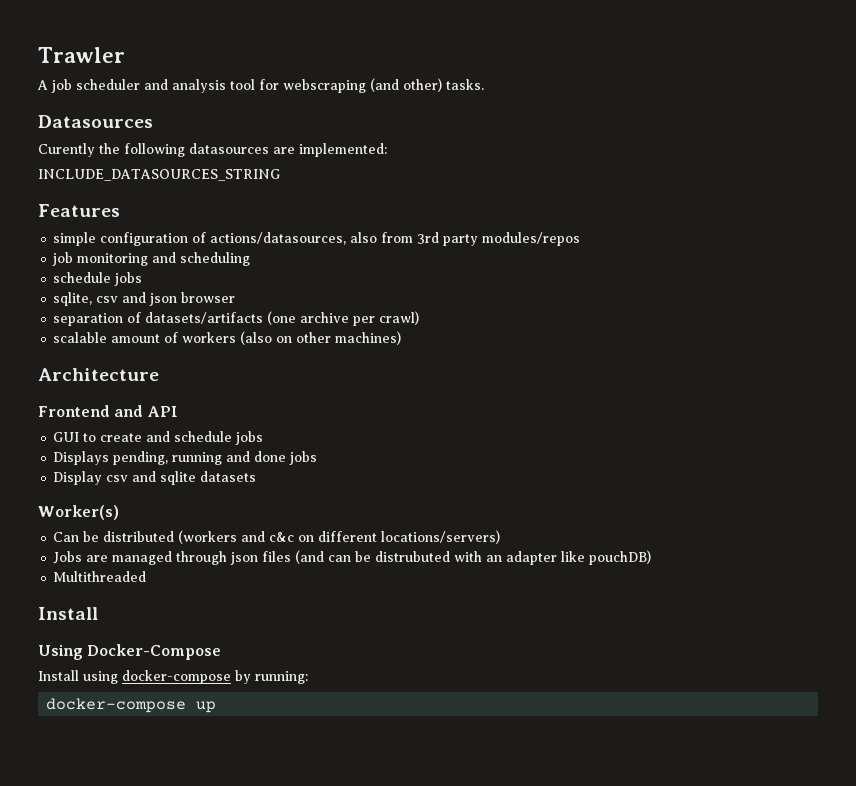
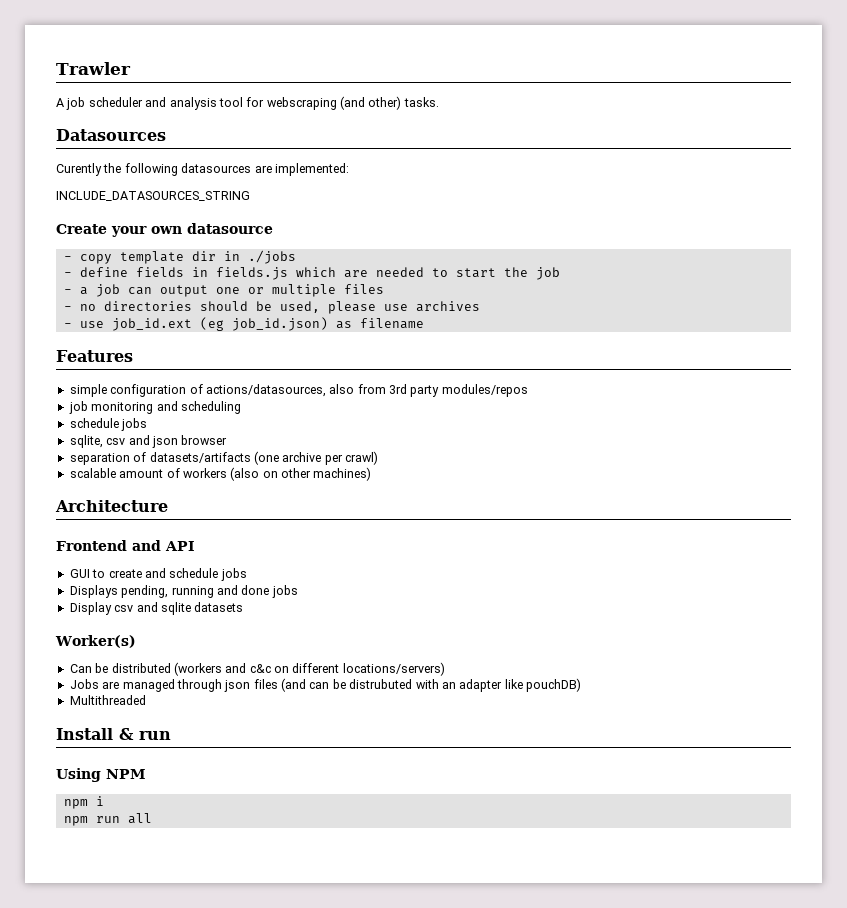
(280, 175) none -> [56,223,273,237] [63,250,296,264] [63,267,560,280] [63,284,384,297] [63,301,480,314] [63,317,424,331] // Create your own datasource // - copy template dir in ./jobs // - define fields in fields.js which are needed to start the job // - a job can output one or multiple files // - no directories should be used, please use archives // - use job_id.ext (eg job_id.json) as filename
(98, 613) none -> [119,728,171,740] & run
[87,644,222,660] [38,670,308,684] [46,698,217,713] Docker-Compose // Install using docker-compose by running: // docker-compose up -> [106,769,146,779] [63,796,104,809] [63,813,152,826] NPM // npm i // npm run all

